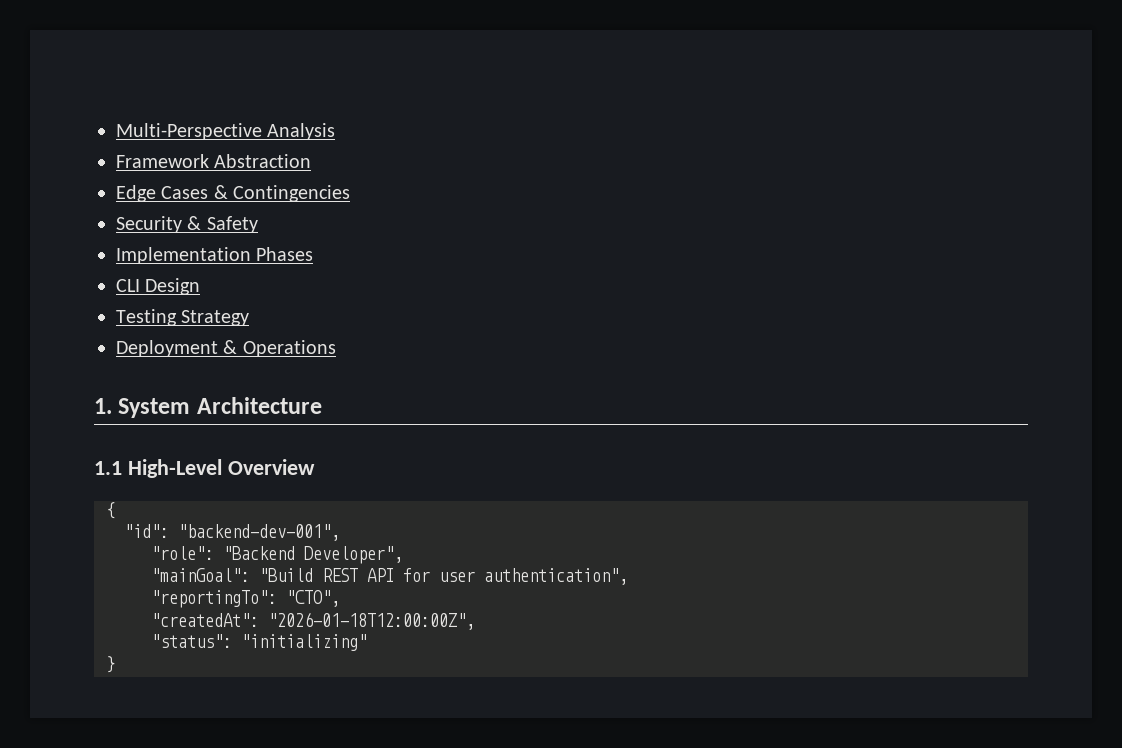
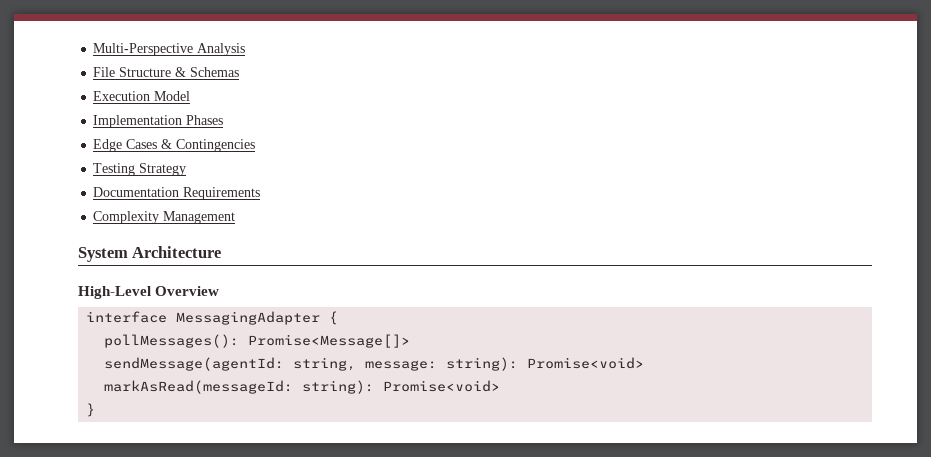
[116,154,312,168] [116,185,351,202] [116,216,258,233] [116,247,314,264] [116,278,201,295] [116,309,250,326] [116,340,336,357] [94,398,112,414] Framework Abstraction // Edge Cases & Contingencies // Security & Safety // Implementation Phases // CLI Design // Testing Strategy // Deployment & Operations // 1. -> [93,67,240,77] [93,91,191,101] [93,115,224,128] [93,139,256,152] [93,163,187,176] [93,187,261,200] [93,211,236,224] File Structure & Schemas // Execution Model // Implementation Phases // Edge Cases & Contingencies // Testing Strategy // Documentation Requirements // Complexity Management //
[94,461,122,475] 1.1 -> (222, 252) none
(315, 467) none -> [86,311,321,325] interface MessagingAdapter
[124,524,340,541] [151,546,403,564] [151,568,628,585] [151,590,340,608] [151,612,475,630] [151,634,367,651] "id": "backend-dev-001", // "role": "Backend Developer", // "mainGoal": "Build REST API for user authentication", // "reportingTo": "CTO", // "createdAt": "2026-01-18T12:00:00Z", // "status": "initializing" -> [104,334,411,348] [104,357,645,371] [104,380,501,394] pollMessages(): Promise<Message[]> // sendMessage(agentId: string, message: string): Promise<void> // markAsRead(messageId: string): Promise<void>

